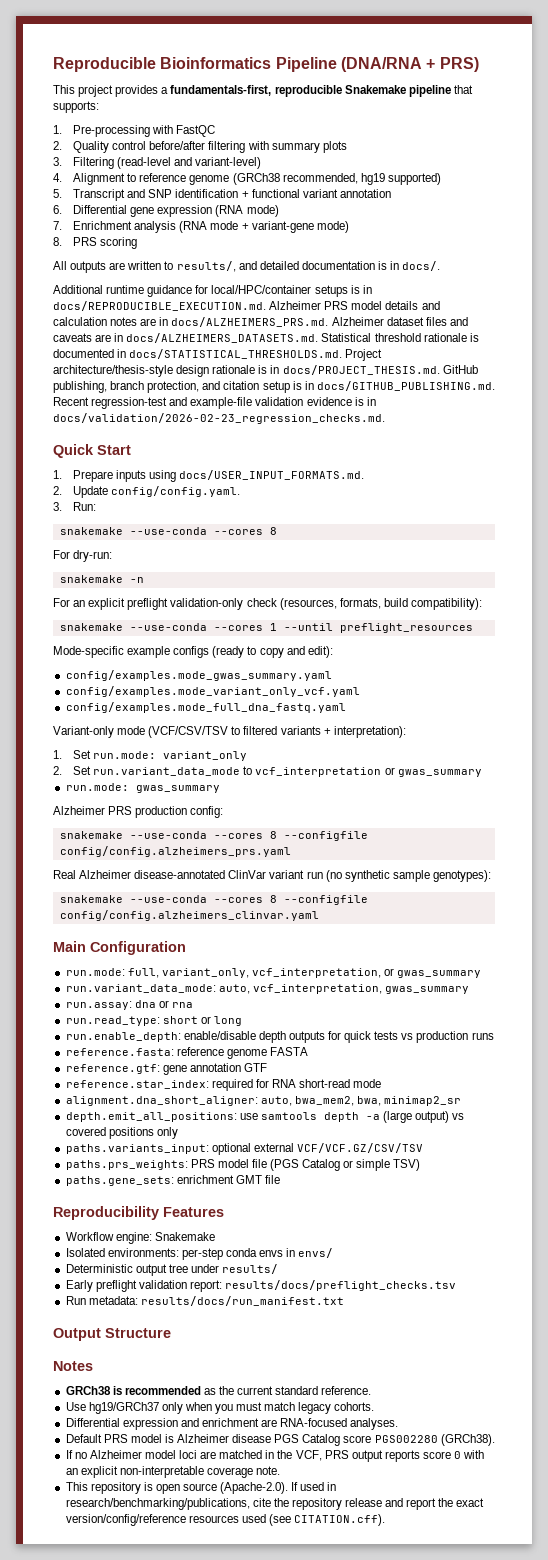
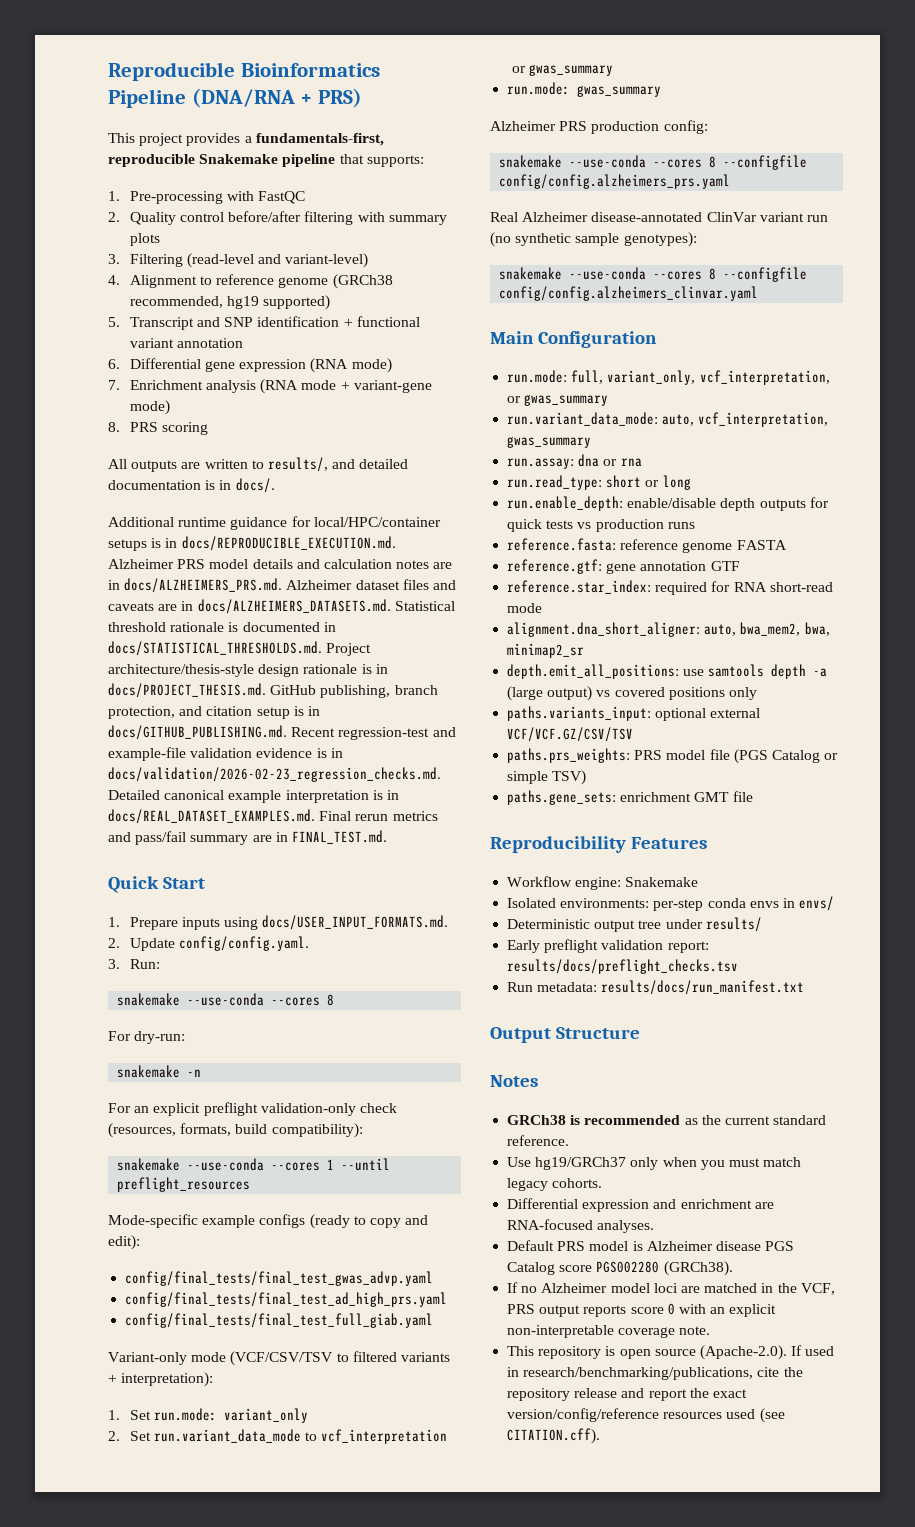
(385, 418) none -> [108,790,399,803] [108,809,438,824] [108,830,387,845] Detailed canonical example interpretation is in docs/REAL_DATASET_EXAMPLES.md. Final rerun metrics and pass/fail summary are in FINAL_TEST.md.
[65,670,332,681] [65,686,360,697] [65,702,346,713] config/examples.mode_gwas_summary.yaml // config/examples.mode_variant_only_vcf.yaml // config/examples.mode_full_dna_fastq.yaml -> [125,1271,434,1286] [125,1292,448,1307] [125,1313,434,1328] config/final_tests/final_test_gwas_advp.yaml // config/final_tests/final_test_ad_high_prs.yaml // config/final_tests/final_test_full_giab.yaml

